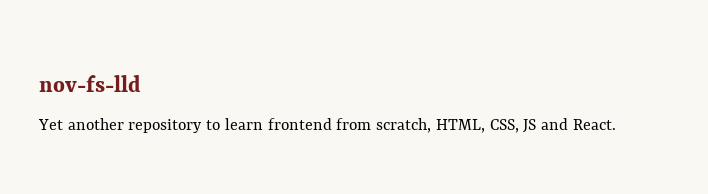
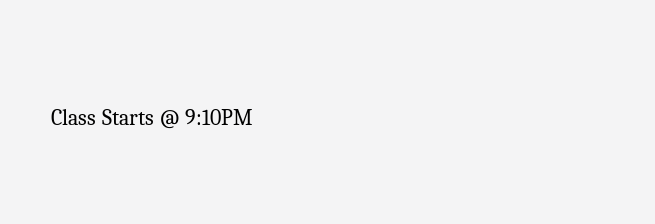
[39,75,141,92] [38,118,616,133] nov-fs-lld // Yet another repository to learn frontend from scratch, HTML, CSS, JS and React. -> [51,109,253,129] Class Starts @ 9:10PM

